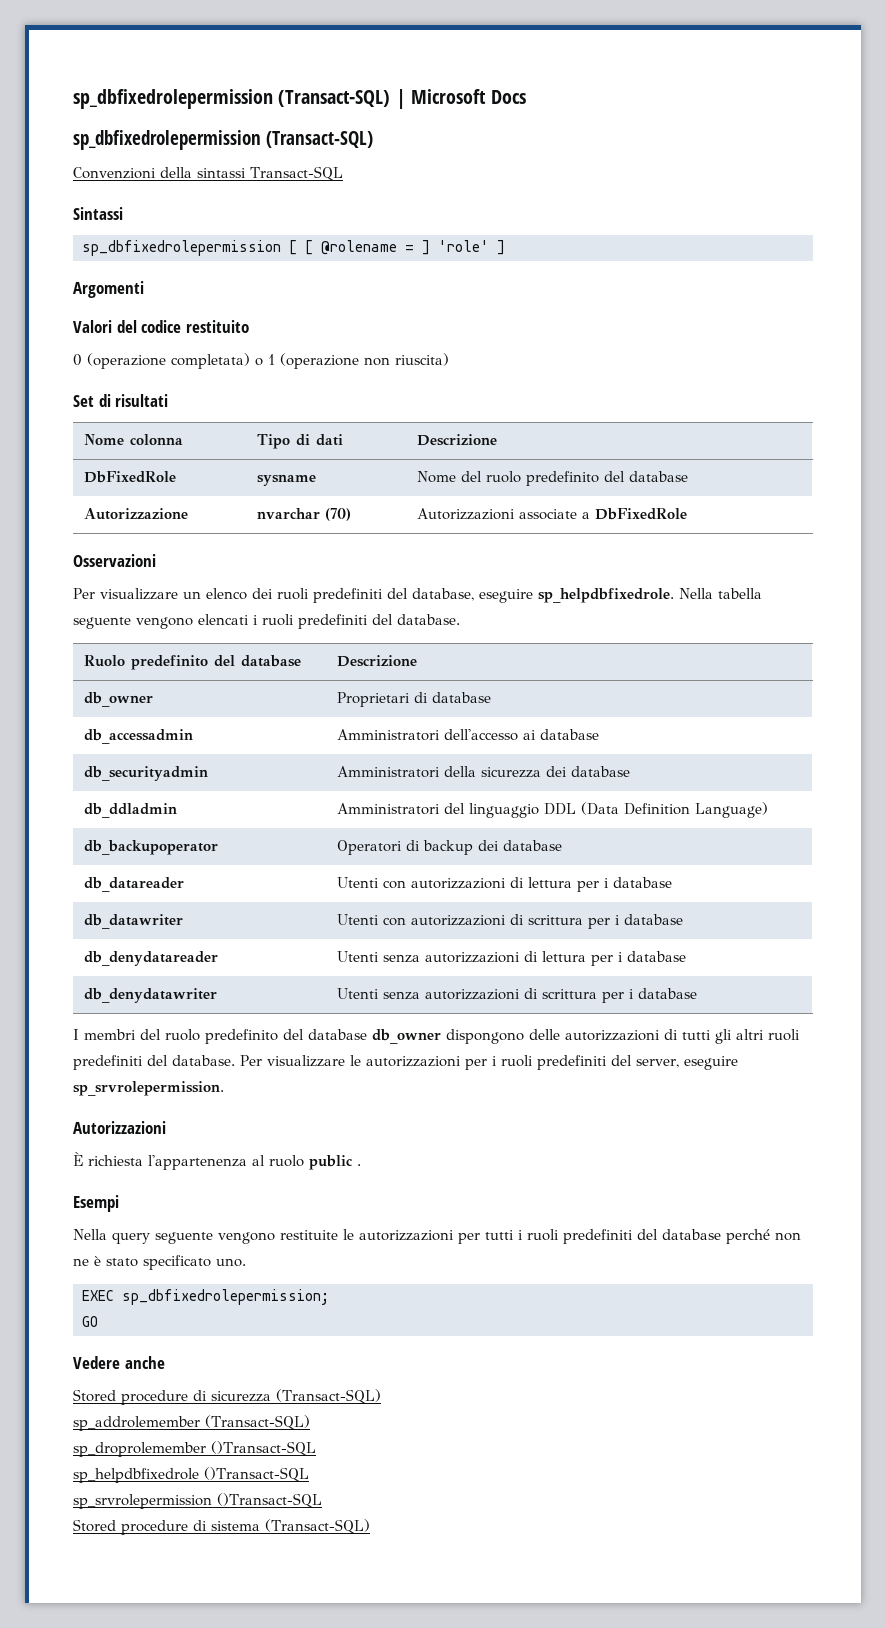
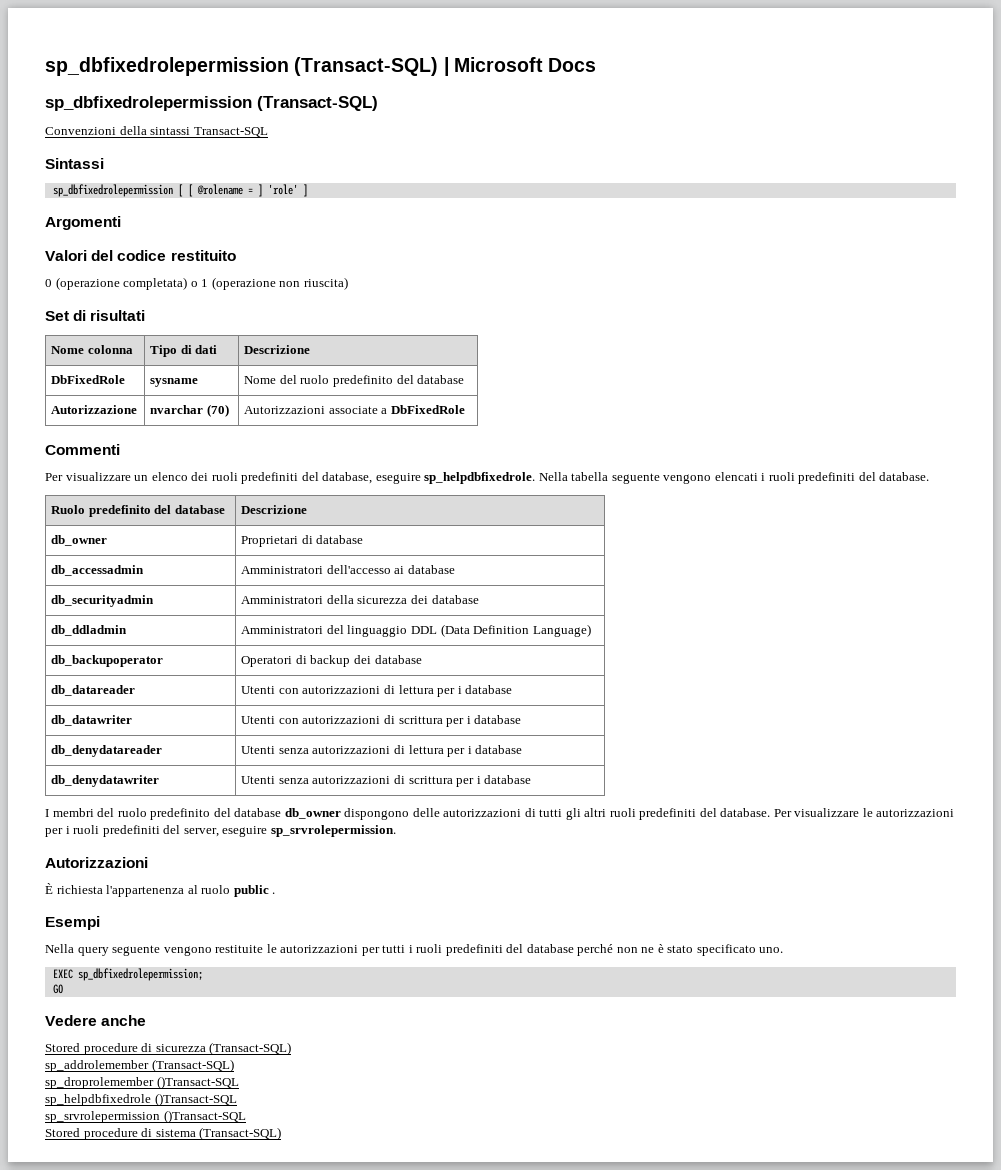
[73,554,156,567] Osservazioni -> [45,444,120,455] Commenti

